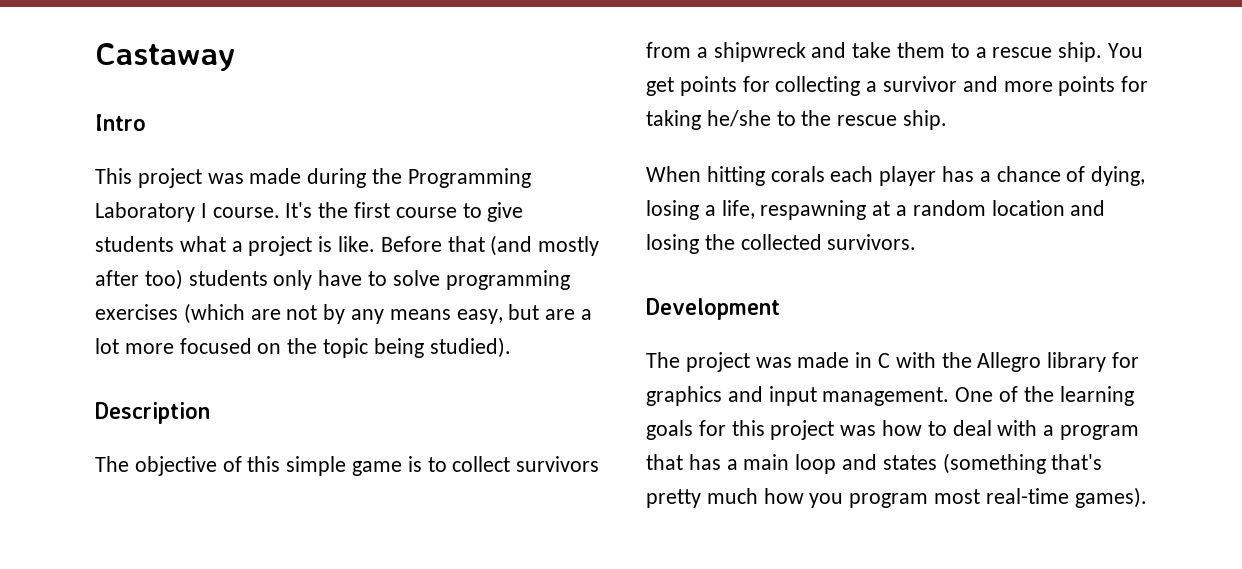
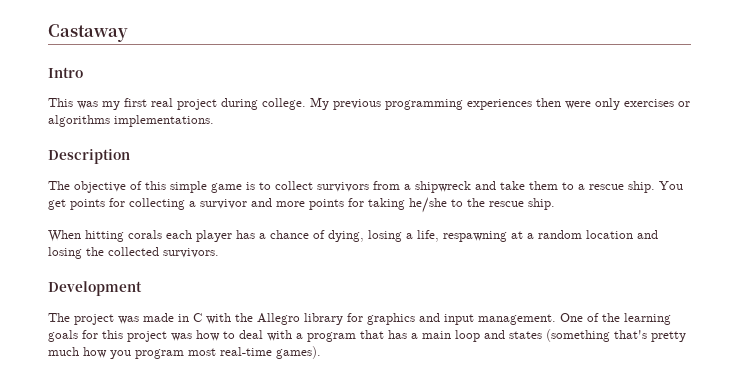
[137,168,531,188] [95,202,524,222] [95,235,600,256] [95,269,570,290] [95,303,593,324] [95,337,511,358] project was made during the Programming Laboratory I course. It's the first course to give students what a project is like. Before that (and mostly after too) students only have to solve programming exercises (which are not by any means easy, but are a lot more focused on the topic being studied). -> [77,97,690,110] [48,115,214,127] was my first real project during college. My previous programming experiences then were only exercises or algorithms implementations.

